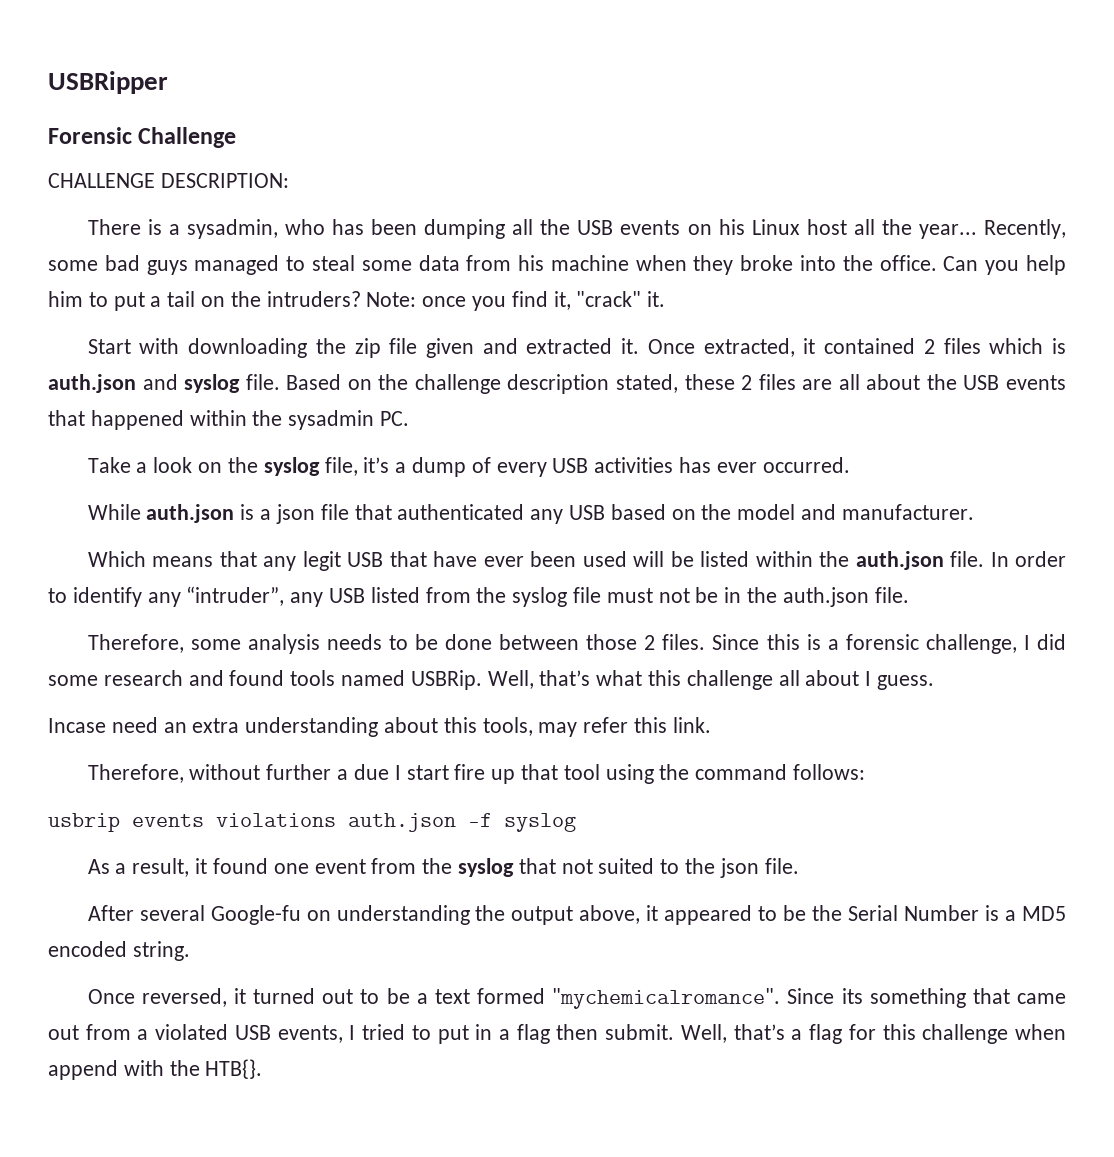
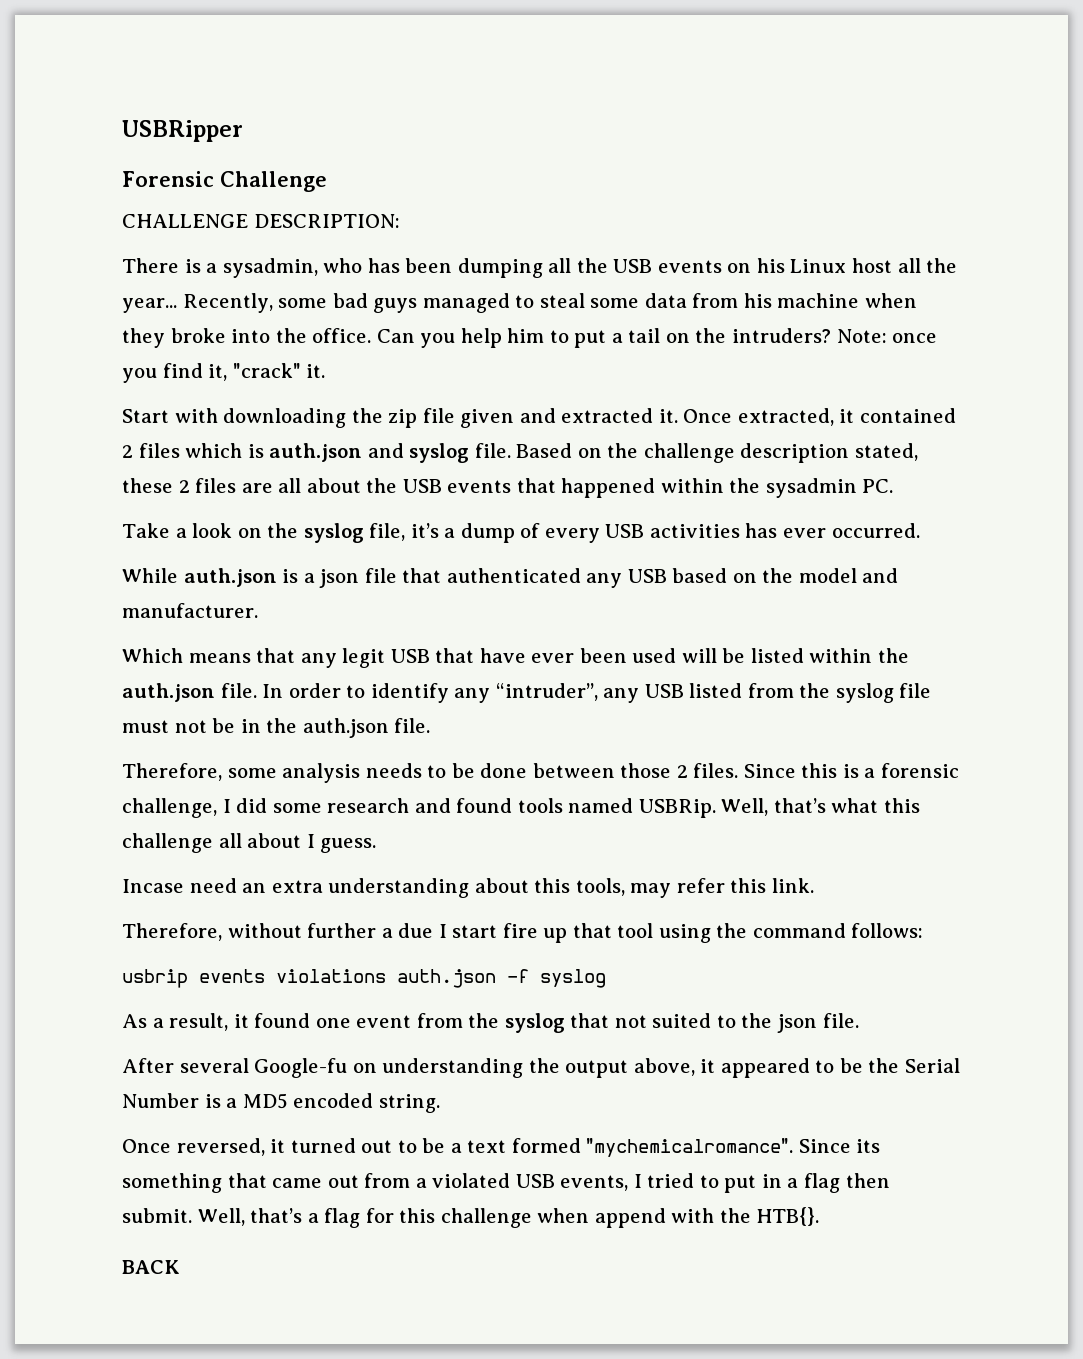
(263, 1069) none -> [122,1260,180,1274] // BACK

